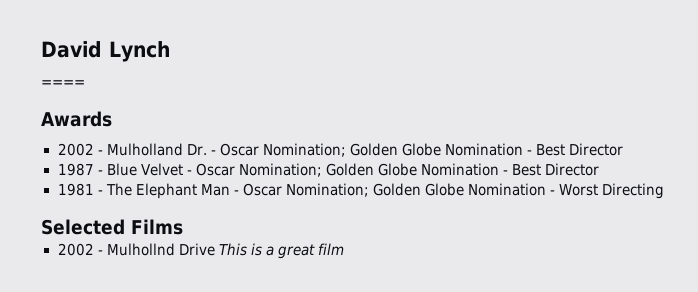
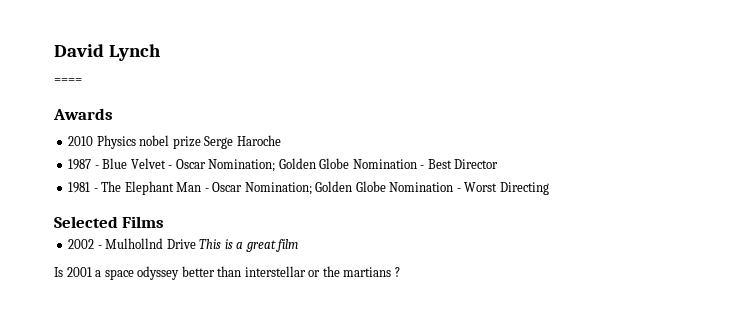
[57,143,624,157] 2002 - Mulholland Dr. - Oscar Nomination; Golden Globe Nomination - Best Director -> [68,135,281,149] 2010 Physics nobel prize Serge Haroche
(344, 249) none -> [54,266,400,280] // Is 2001 a space odyssey better than interstellar or the martians ?

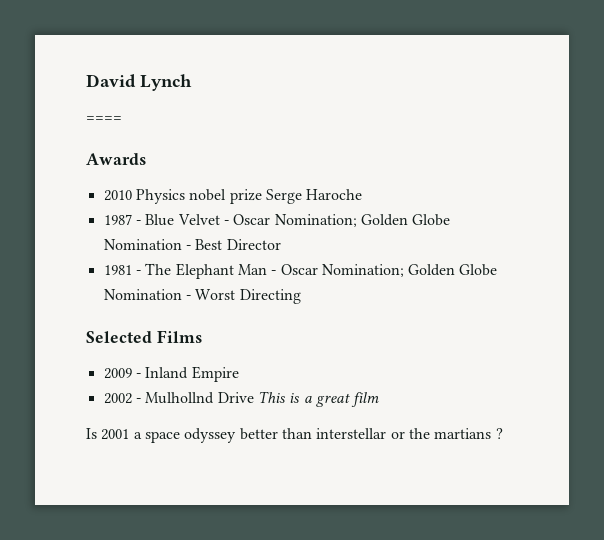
(165, 222) none -> [103,366,239,382] // 2009 - Inland Empire

